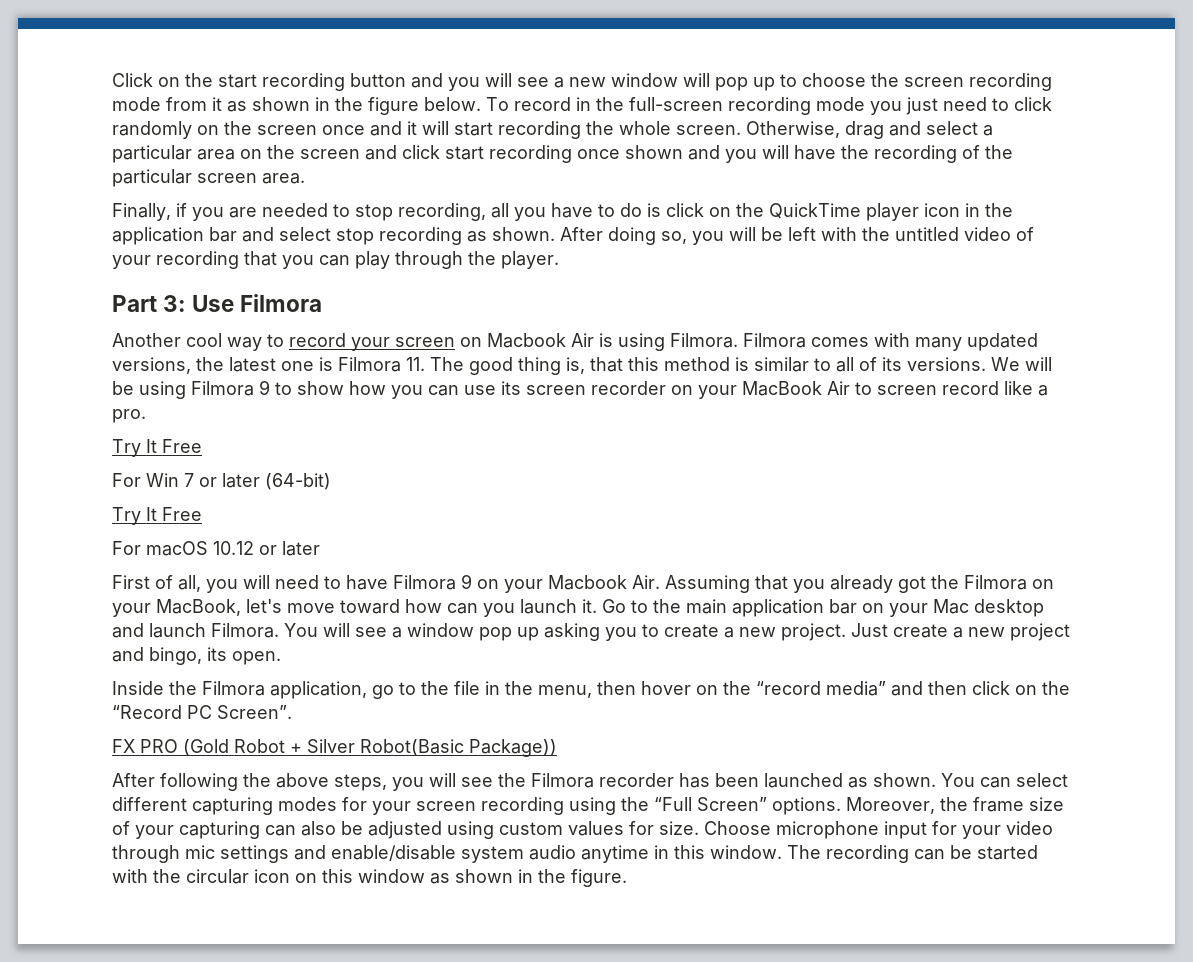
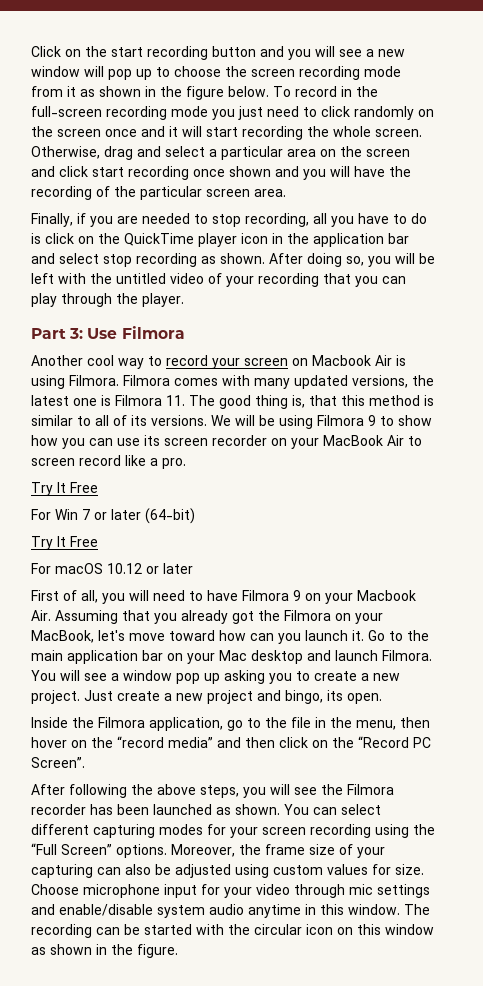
[112,739,557,757] // FX PRO (Gold Robot + Silver Robot(Basic Package)) -> (85, 762) none

